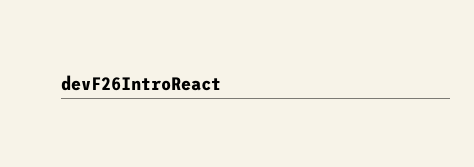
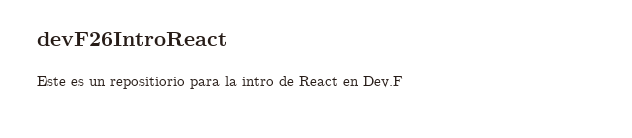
(221, 83) none -> [37,76,403,89] // Este es un repositiorio para la intro de React en Dev.F

